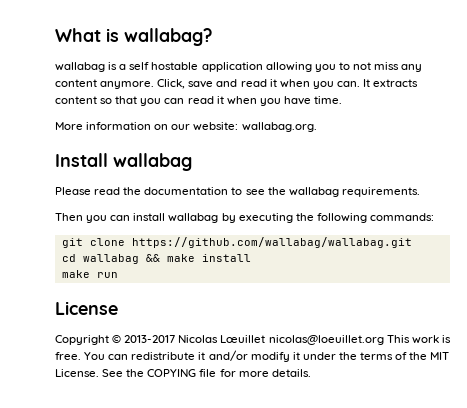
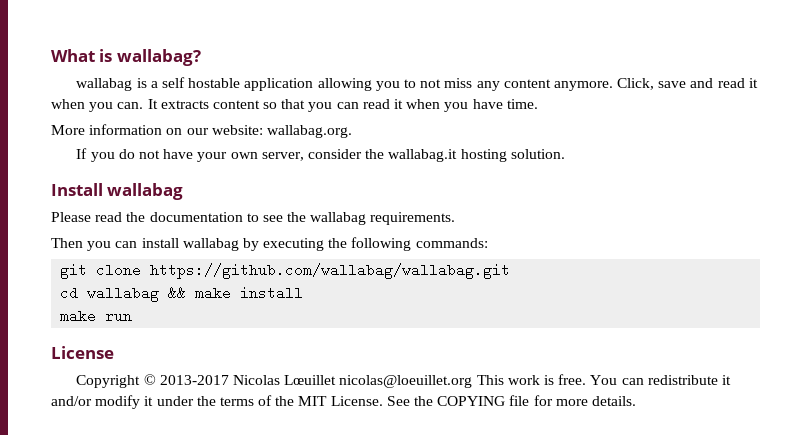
(317, 127) none -> [76,148,565,162] // If you do not have your own server, consider the wallabag.it hosting solution.

